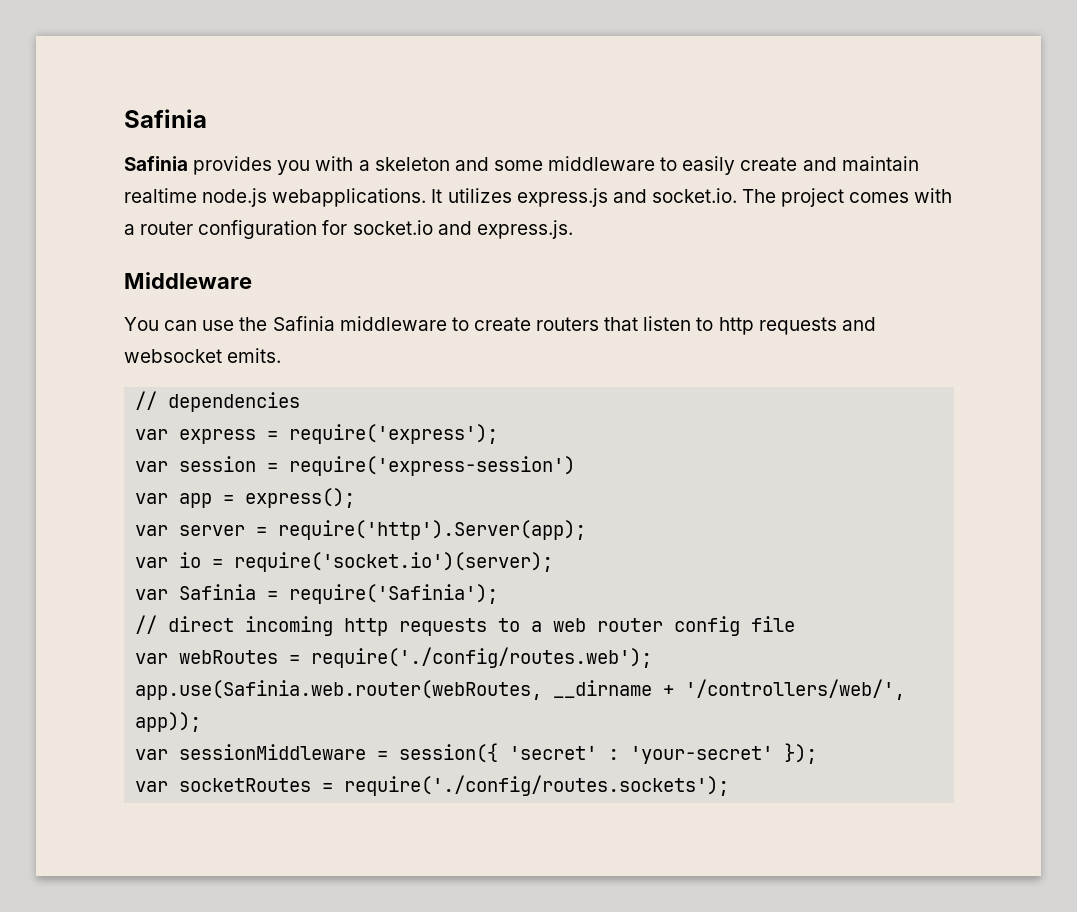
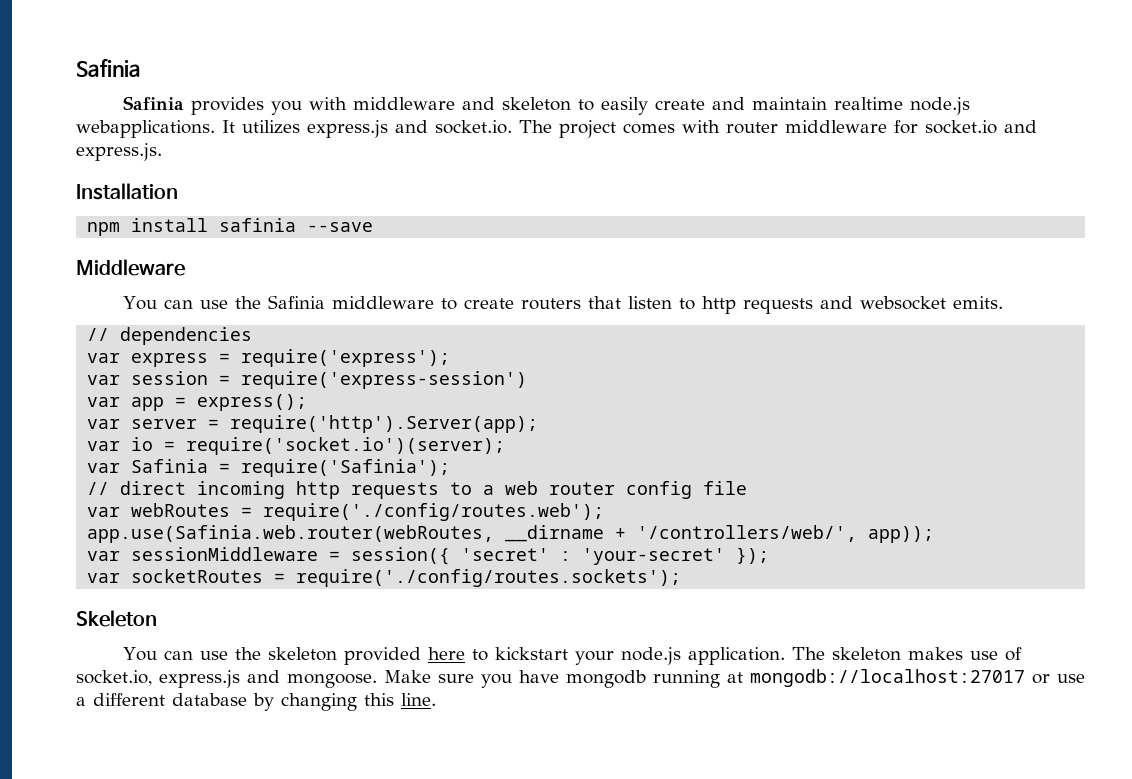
[358,156,656,171] a skeleton and some middleware -> [352,97,571,111] middleware and skeleton
[124,220,318,239] a router configuration -> [726,120,887,134] router middleware
(573, 229) none -> [76,183,178,200] [87,218,374,236] // Installation // npm install safinia --save
(730, 785) none -> [76,610,157,627] [122,647,1022,665] [76,669,1085,688] [76,693,436,711] // Skeleton // You can use the skeleton provided here to kickstart your node.js application. The skeleton makes use of socket.io, express.js and mongoose. Make sure you have mongodb running at mongodb://localhost:27017 or use a different database by changing this line.

